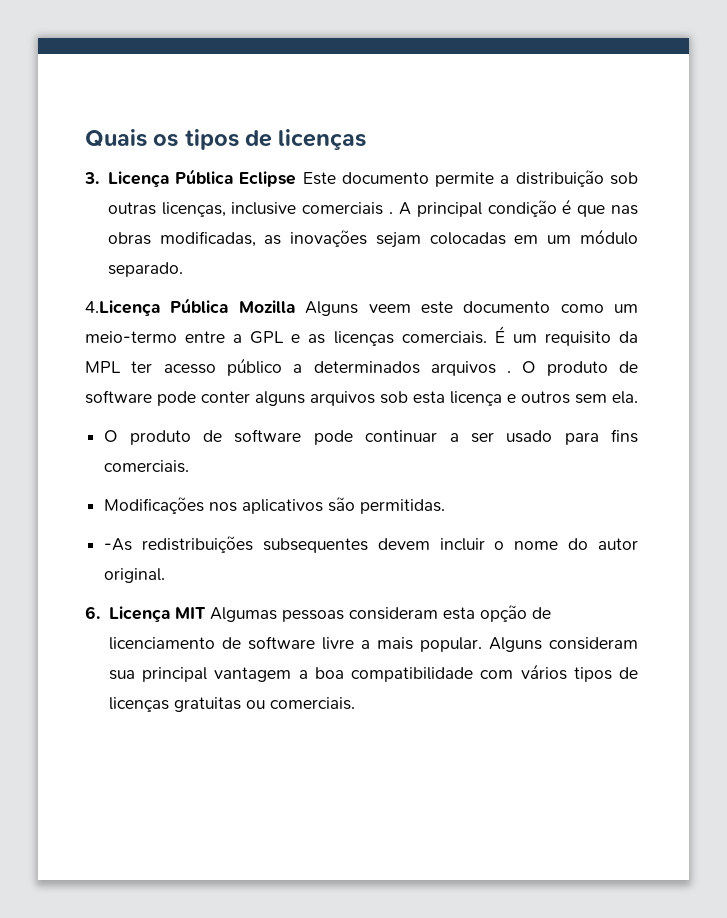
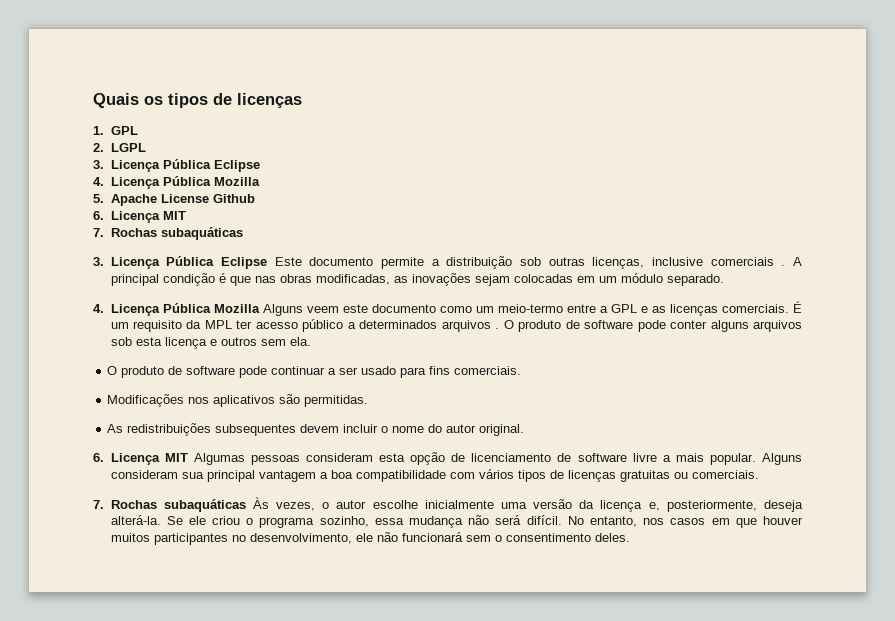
(367, 139) none -> [93,126,138,135] [93,143,146,152] [93,159,260,172] [93,176,260,189] [93,194,255,206] [93,211,186,223] [93,227,243,240] // 1. GPL // 2. LGPL // 3. Licença Pública Eclipse // 4. Licença Pública Mozilla // 5. Apache License Github // 6. Licença MIT // 7. Rochas subaquáticas
[85,300,160,316] 4.Licença -> [93,304,160,316] 4. Licença
[104,538,133,551] -As -> [107,424,124,433] As
(355, 703) none -> [93,497,804,512] [110,515,804,528] [110,532,630,545] // 7. Rochas subaquáticas Às vezes, o autor escolhe inicialmente uma versão da licença e, posteriormente, deseja alterá-la. Se ele criou o programa sozinho, essa mudança não será difícil. No entanto, nos casos em que houver muitos participantes no desenvolvimento, ele não funcionará sem o consentimento deles.

